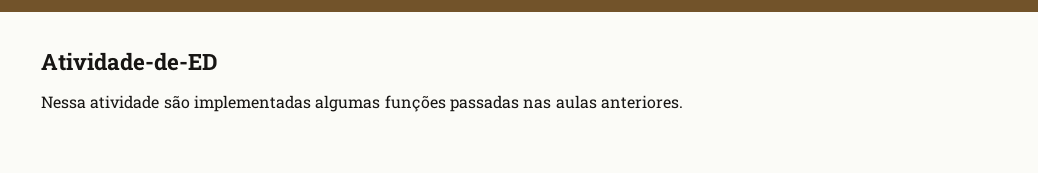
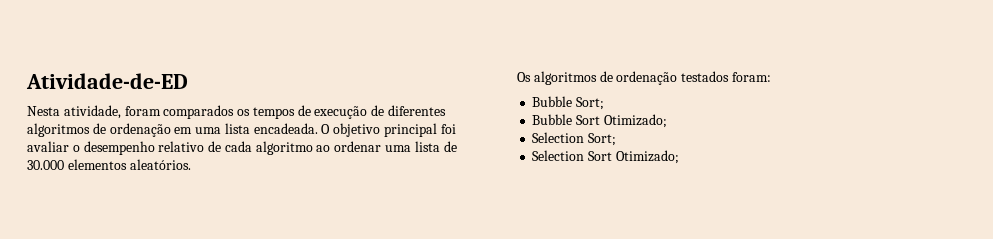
[41,95,683,112] Nessa atividade são implementadas algumas funções passadas nas aulas anteriores. -> [27,105,447,119] [27,123,456,137] [27,141,457,155] [27,159,191,170] [517,71,771,85] [532,96,605,110] [532,114,667,128] [532,132,617,146] [532,150,679,164] Nesta atividade, foram comparados os tempos de execução de diferentes algoritmos de ordenação em uma lista encadeada. O objetivo principal foi avaliar o desempenho relativo de cada algoritmo ao ordenar uma lista de 30.000 elementos aleatórios. // Os algoritmos de ordenação testados foram: // Bubble Sort; // Bubble Sort Otimizado; // Selection Sort; // Selection Sort Otimizado;

